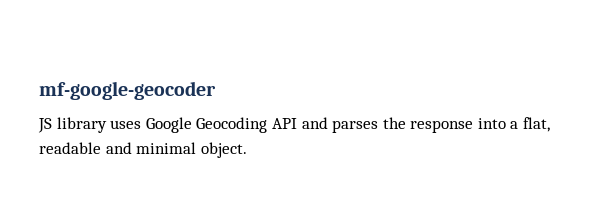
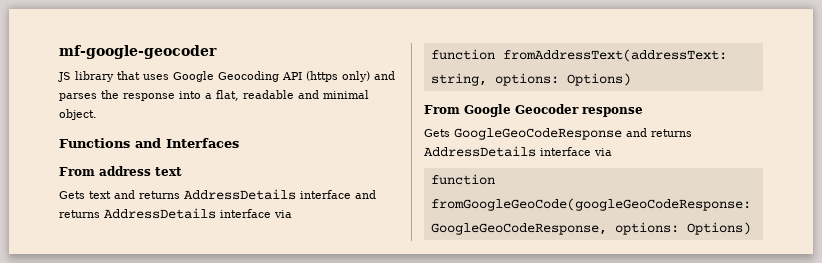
(107, 125) none -> [117,71,140,80] that
(297, 123) none -> [306,71,370,82] (https only)
(247, 150) none -> [59,138,239,148] [59,166,182,176] [59,189,376,200] [59,208,292,219] [430,49,727,62] [430,73,631,86] [424,104,643,117] [424,128,692,140] [424,146,612,157] [430,174,495,185] [430,198,751,211] [430,222,751,235] // Functions and Interfaces // From address text // Gets text and returns AddressDetails interface and returns AddressDetails interface via // function fromAddressText(addressText: string, options: Options) // From Google Geocoder response // Gets GoogleGeoCodeResponse and returns AddressDetails interface via // function fromGoogleGeoCode(googleGeoCodeResponse: GoogleGeoCodeResponse, options: Options)

